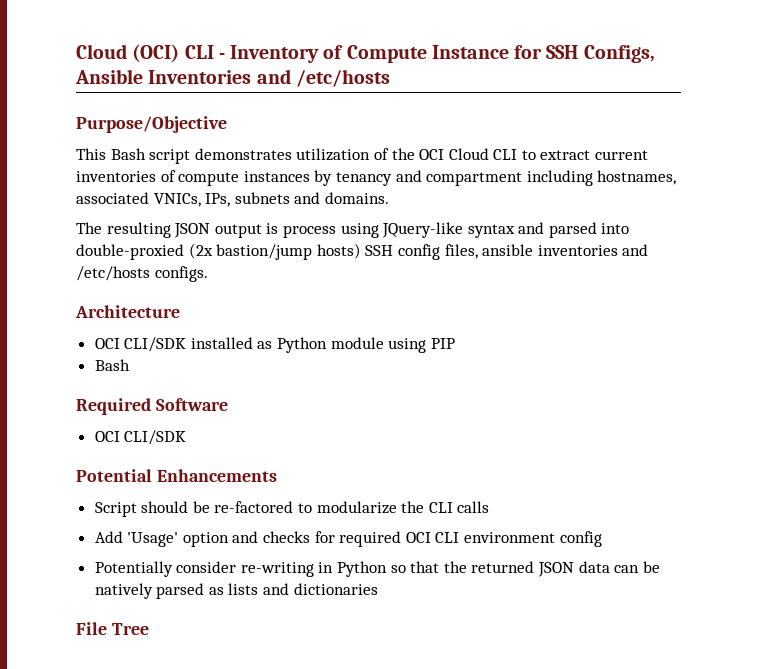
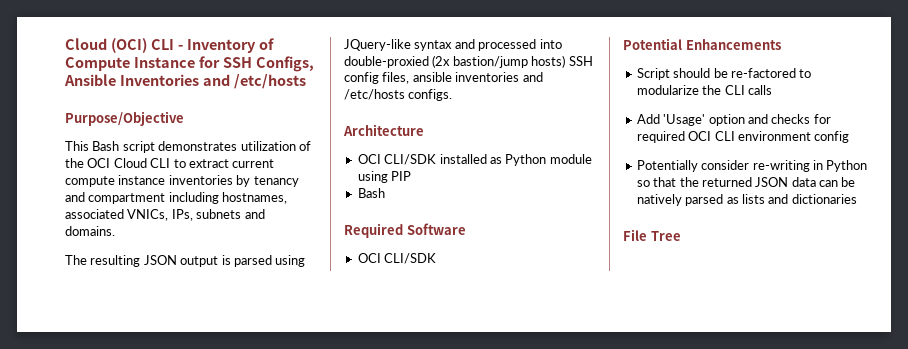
[76,170,310,186] inventories of compute instances -> [65,175,233,187] compute instance inventories
[282,225,336,238] process -> [233,255,272,267] parsed
[548,222,597,238] parsed -> [478,39,537,51] processed

